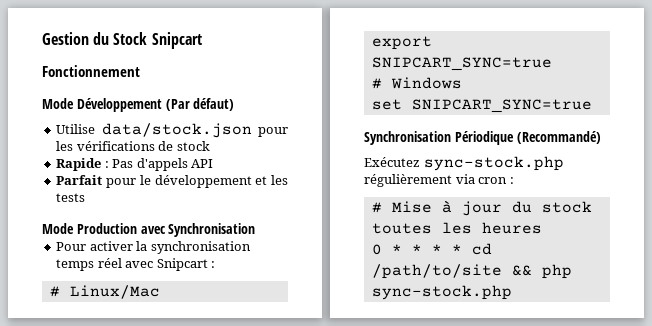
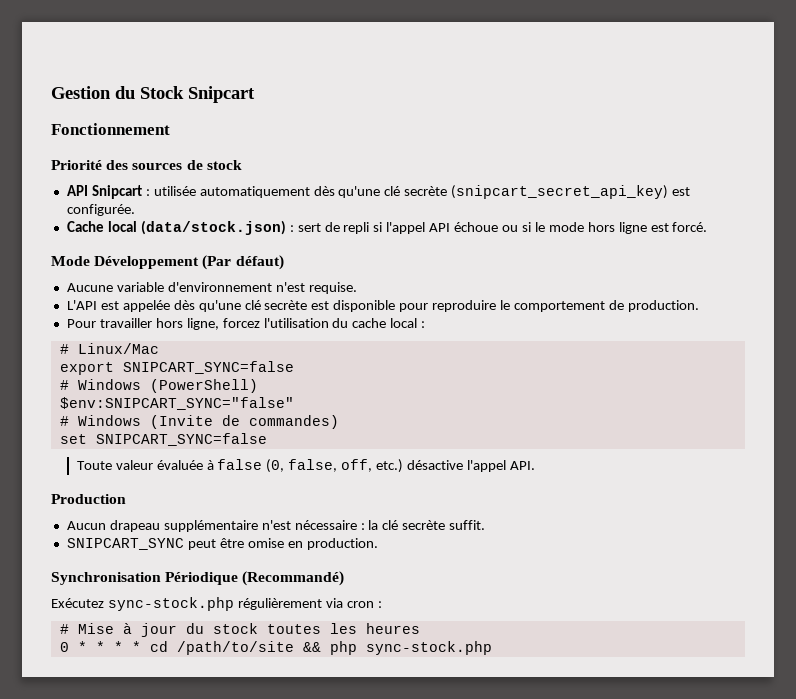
[42,98,235,112] [56,123,288,138] [56,141,210,151] [56,158,214,171] [56,175,288,188] [56,193,86,202] [42,223,256,237] [56,241,251,254] [56,258,208,271] Mode Développement (Par défaut) // Utilise data/stock.json pour les vérifications de stock // Rapide : Pas d'appels API // Parfait pour le développement et les tests // Mode Production avec Synchronisation // Pour activer la synchronisation temps réel avec Snipcart -> [51,160,242,170] [66,185,691,199] [66,204,135,216] [66,220,708,235] [51,255,284,270] [66,282,357,294] [66,300,699,312] [66,318,418,330] Priorité des sources de stock // API Snipcart : utilisée automatiquement dès qu'une clé secrète (snipcart_secret_api_key) est configurée. // Cache local (data/stock.json) : sert de repli si l'appel API échoue ou si le mode hors ligne est forcé. // Mode Développement (Par défaut) // Aucune variable d'environnement n'est requise. // L'API est appelée dès qu'une clé secrète est disponible pour reproduire le comportement de production. // Pour travailler hors ligne, forcez l'utilisation du cache local
[371,57,552,71] [371,77,462,89] [371,99,592,113] SNIPCART_SYNC=true // # Windows // set SNIPCART_SYNC=true -> [122,361,294,374] [59,379,258,393] [59,397,294,410] [59,415,339,429] [59,433,267,446] [76,459,535,473] [51,494,126,504] [66,520,486,532] [66,538,378,550] SNIPCART_SYNC=false // # Windows (PowerShell) // $env:SNIPCART_SYNC="false" // # Windows (Invite de commandes) // set SNIPCART_SYNC=false // Toute valeur évaluée à false (0, false, off, etc.) désactive l'appel API. // Production // Aucun drapeau supplémentaire n'est nécessaire : la clé secrète suffit. // SNIPCART_SYNC peut être omise en production.

